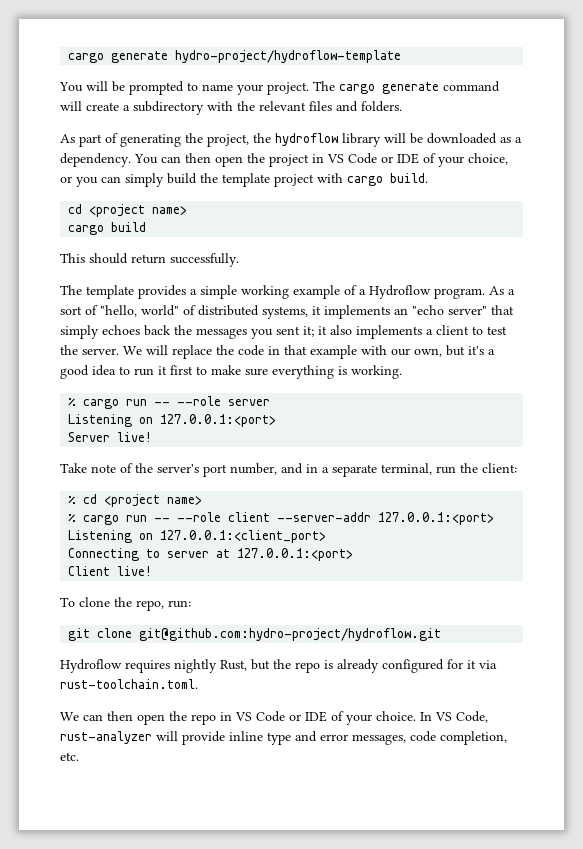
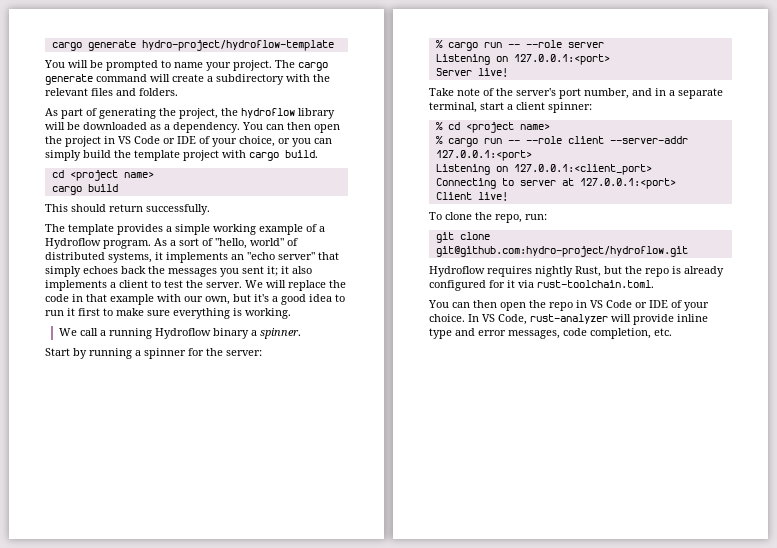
(402, 372) none -> [58,328,301,339] [45,348,262,359] // We call a running Hydroflow binary a spinner. // Start by running a spinner for the server:
[436,463,517,474] run the client: -> [480,102,592,113] start a client spinner:
[60,712,79,721] We -> [428,300,449,308] You

